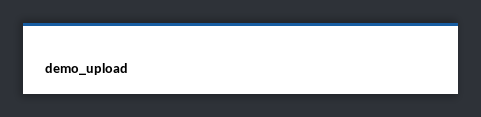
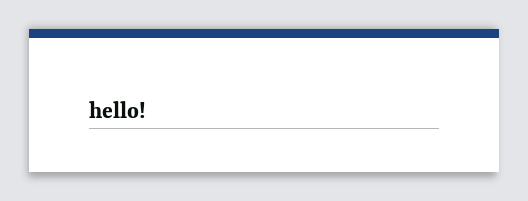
[45,63,128,75] demo_upload -> [89,101,146,118] hello!

